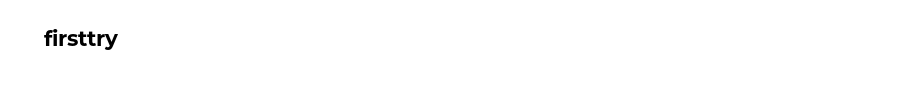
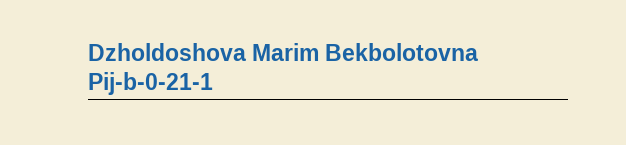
[44,29,119,50] firsttry -> [88,43,479,61] [88,72,213,95] Dzholdoshova Marim Bekbolotovna Pij-b-0-21-1

